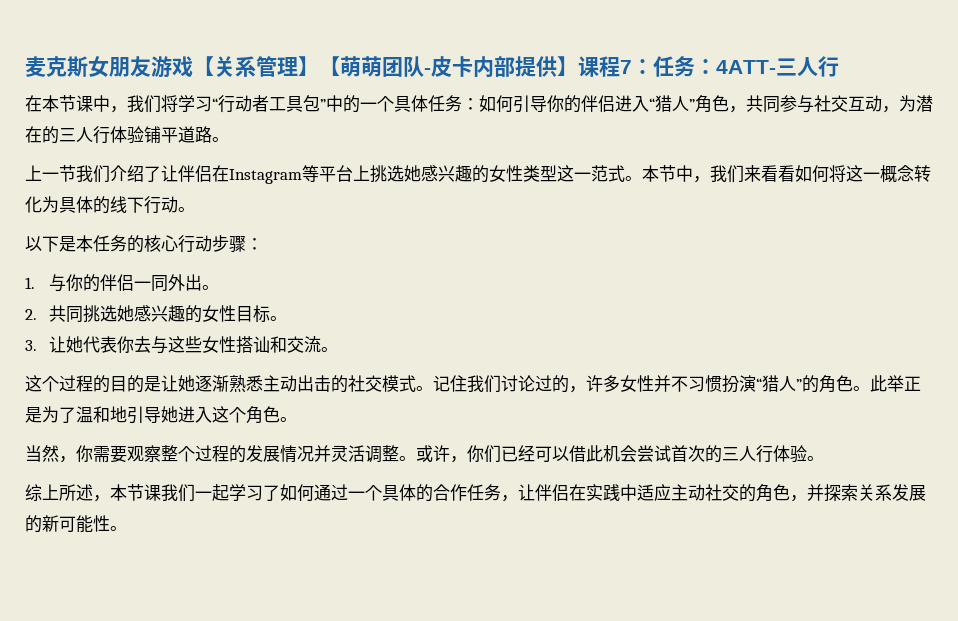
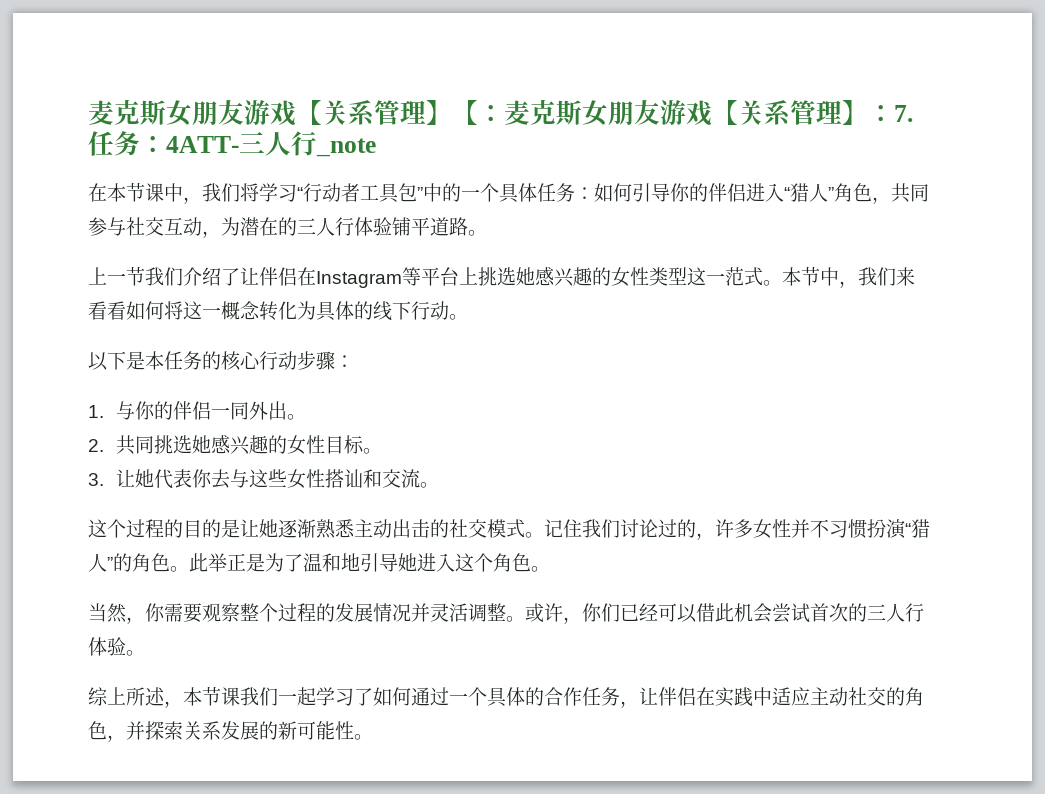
[340,56,653,78] 萌萌团队-皮卡内部提供】课程7： -> [478,99,913,126] ：麦克斯女朋友游戏【关系管理】：7.
(839, 66) none -> [316,138,376,157] _note

